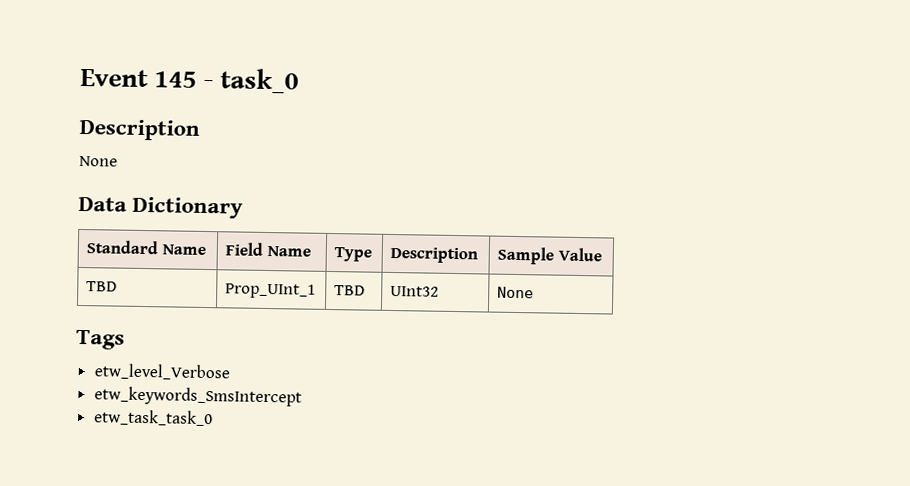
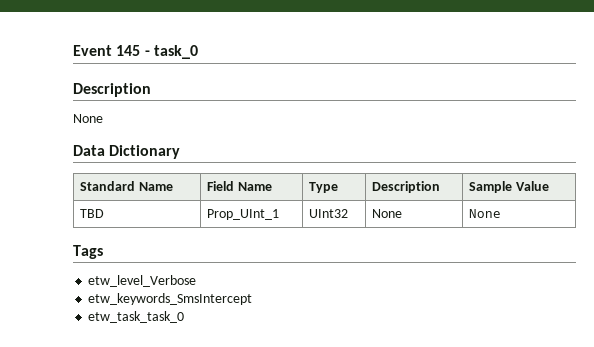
[334,285,366,296] [390,285,440,297] TBD | UInt32 -> [309,209,349,218] [372,209,403,218] UInt32 | None

